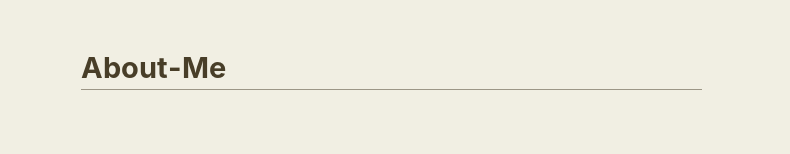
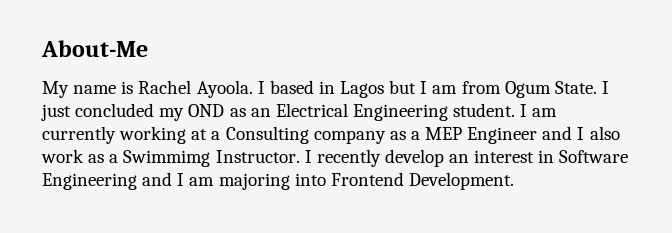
(226, 67) none -> [42,80,609,98] [41,103,558,121] [42,126,620,144] [41,149,629,167] [42,172,514,190] // My name is Rachel Ayoola. I based in Lagos but I am from Ogum State. I just concluded my OND as an Electrical Engineering student. I am currently working at a Consulting company as a MEP Engineer and I also work as a Swimmimg Instructor. I recently develop an interest in Software Engineering and I am majoring into Frontend Development.

